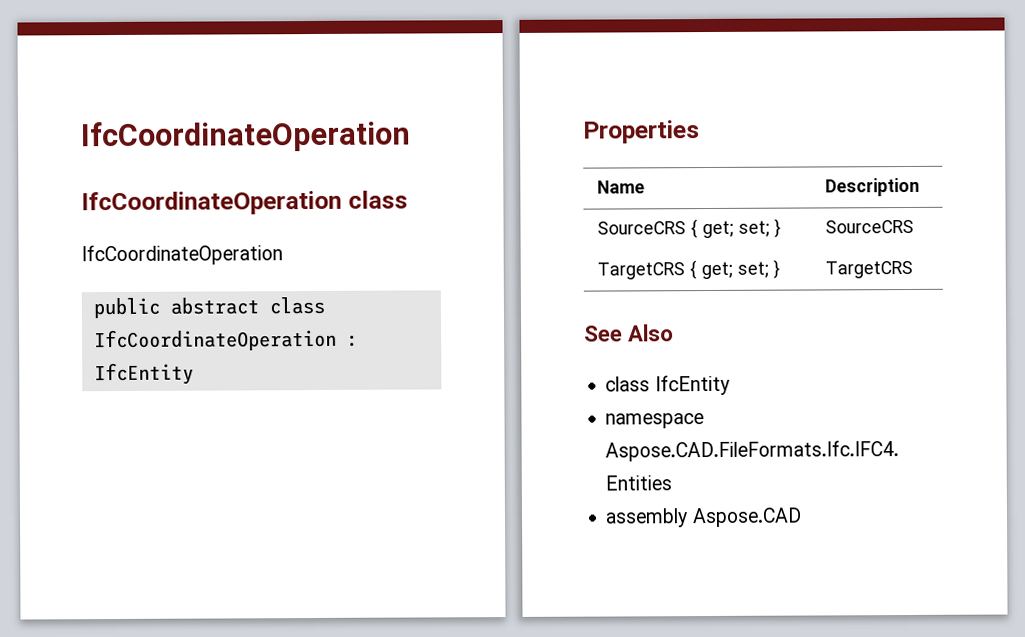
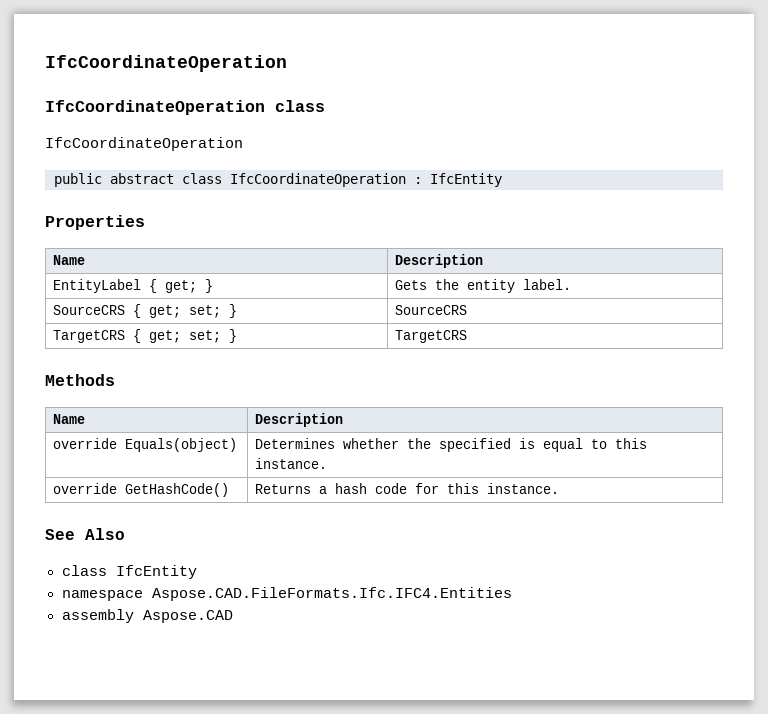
(921, 187) none -> [52,279,213,293] [394,279,571,293] // EntityLabel { get; } | Gets the entity label.
(914, 269) none -> [45,374,115,386] [52,414,85,424] [254,413,343,427] [52,438,237,452] [254,438,647,452] [254,458,327,469] [52,483,229,497] [254,483,559,494] // Methods // Name | Description // override Equals(object) | Determines whether the specified is equal to this instance. // override GetHashCode() | Returns a hash code for this instance.

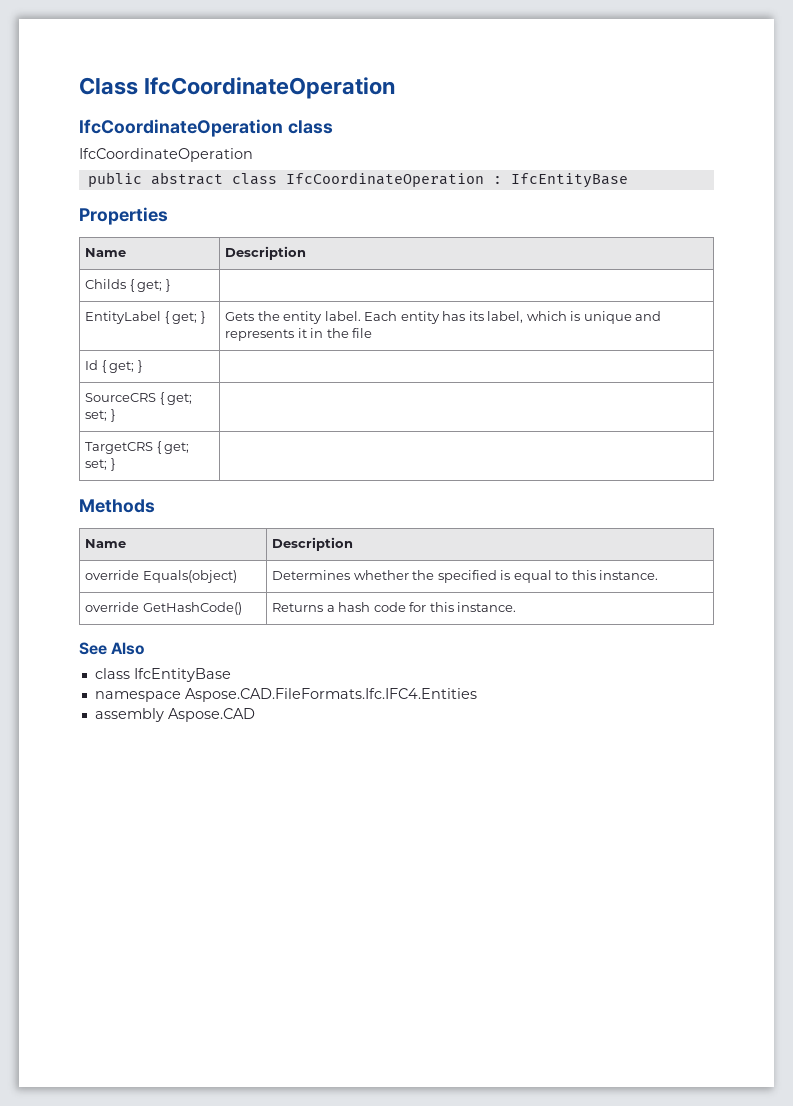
(45, 63) none -> [79,77,138,95] Class
[430,173,502,187] IfcEntity -> [510,173,628,188] IfcEntityBase
(483, 261) none -> [85,279,170,292] // Childs { get; } |
(571, 284) none -> [364,311,662,324] [225,328,373,341] [85,360,142,373] Each entity has its label, which is unique and represents it in the file // Id { get; } |
[394,305,467,315] SourceCRS -> (115, 415) none
[394,330,467,343] TargetCRS -> (115, 464) none
[115,565,197,579] IfcEntity -> [133,668,231,682] IfcEntityBase

